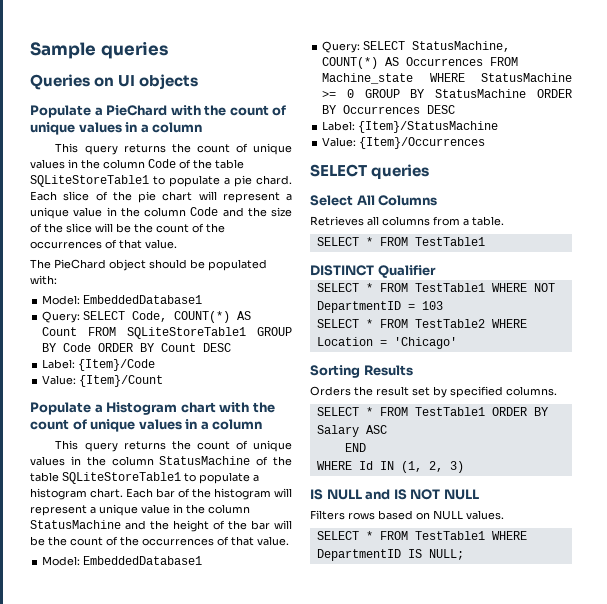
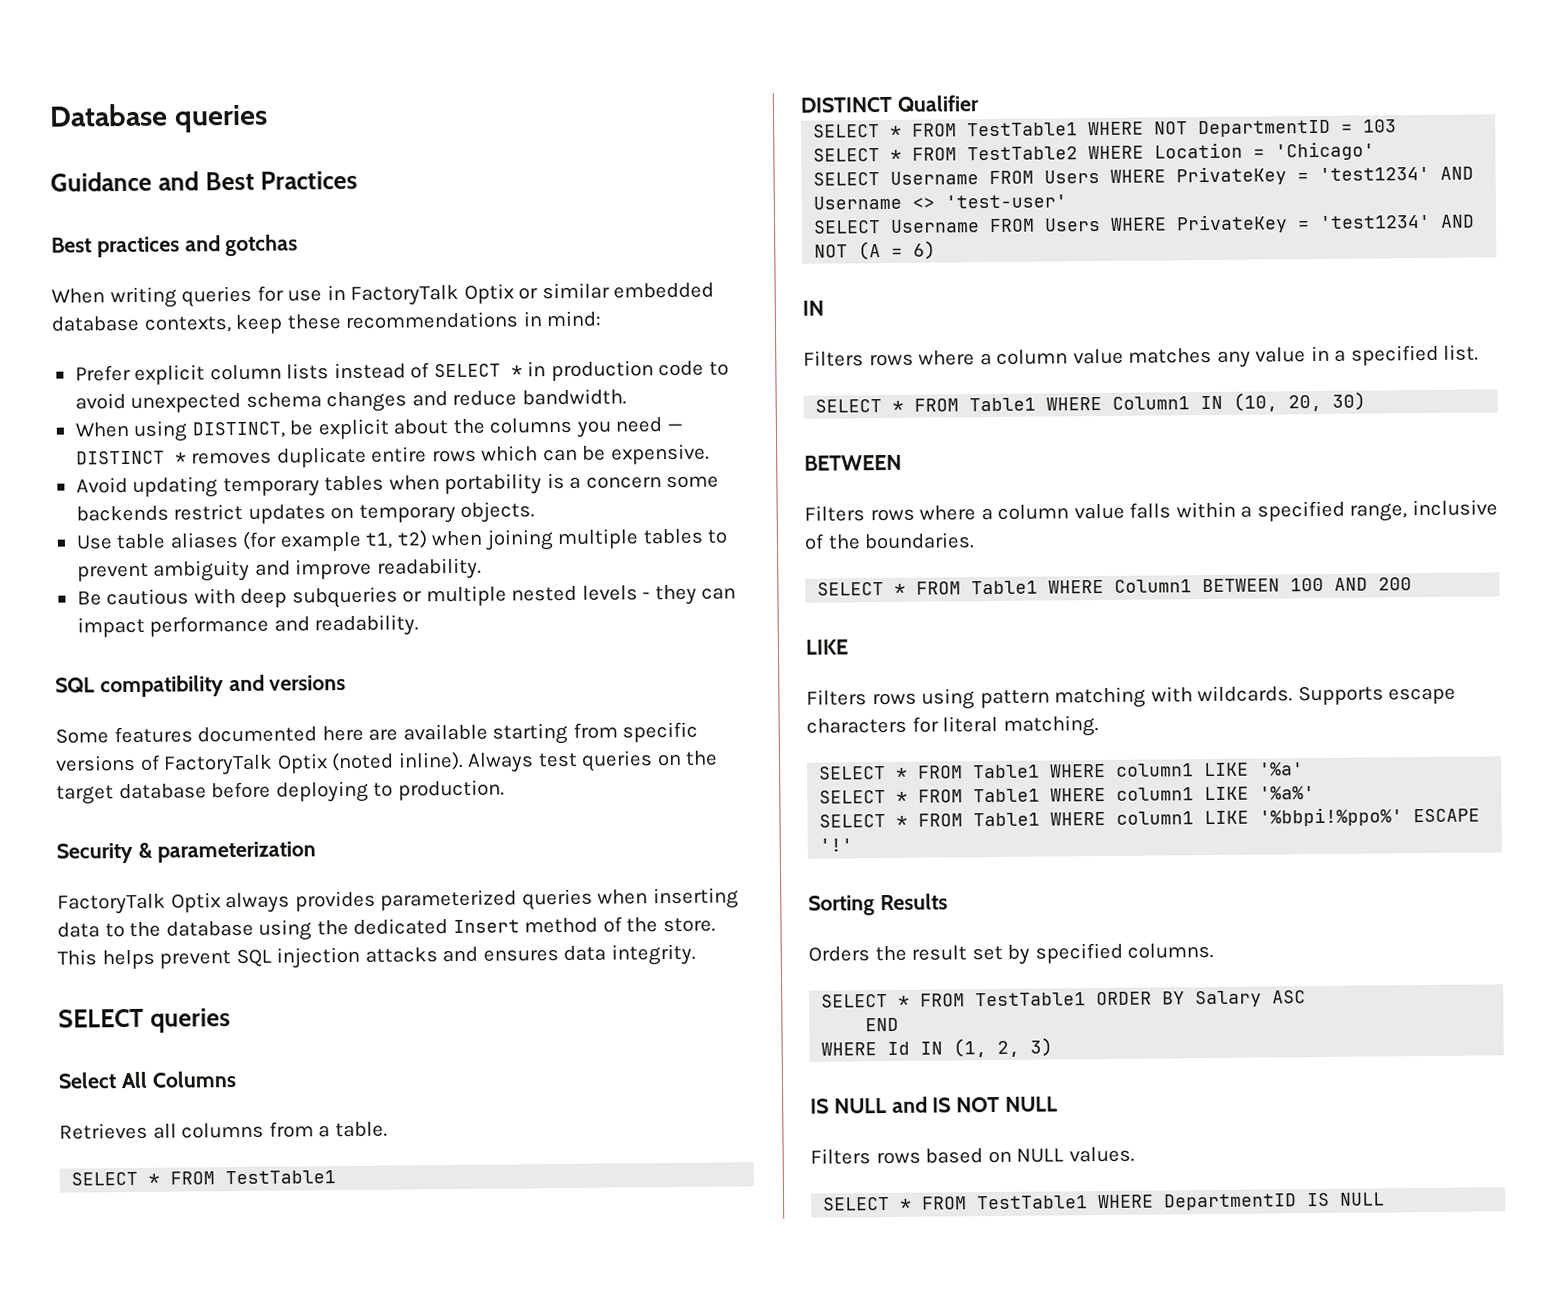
[30,41,168,59] [30,74,199,90] [30,105,287,118] [30,122,203,135] [55,143,293,155] [30,159,244,169] [30,175,292,187] [30,191,292,203] [30,207,292,219] [30,223,225,233] [30,239,177,249] [30,259,267,271] [30,275,57,285] [42,295,203,305] [42,311,252,323] [42,327,292,339] [42,343,232,352] [42,359,156,371] [42,375,164,387] [30,402,275,415] [30,419,263,432] [55,440,293,452] [30,456,292,466] [30,472,259,484] [30,488,292,500] [30,504,250,516] [30,520,292,532] [30,536,289,546] [42,556,203,566] [322,41,511,53] [322,57,519,69] [322,73,572,84] [322,89,572,98] [322,105,456,114] [322,121,499,133] [322,137,486,149] Sample queries // Queries on UI objects // Populate a PieChard with the count of unique values in a column // This query returns the count of unique values in the column Code of the table SQLiteStoreTable1 to populate a pie chard. Each slice of the pie chart will represent a unique value in the column Code and the size of the slice will be the count of the occurrences of that value. // The PieChard object should be populated with: // Model: EmbeddedDatabase1 // Query: SELECT Code, COUNT(*) AS Count FROM SQLiteStoreTable1 GROUP BY Code ORDER BY Count DESC // Label: {Item}/Code // Value: {Item}/Count // Populate a Histogram chart with the count of unique values in a column // This query returns the count of unique values in the column StatusMachine of the table SQLiteStoreTable1 to populate a histogram chart. Each bar of the histogram will represent a unique value in the column StatusMachine and the height of the bar will be the count of the occurrences of that value. // Model: EmbeddedDatabase1 // Query: SELECT StatusMachine, COUNT(*) AS Occurrences FROM Machine_state WHERE StatusMachine >= 0 GROUP BY StatusMachine ORDER BY Occurrences DESC // Label: {Item}/StatusMachine // Value: {Item}/Occurrences -> [49,103,268,133] [50,170,359,192] [51,234,299,258] [51,282,715,309] [51,310,602,334] [74,360,729,385] [74,388,627,413] [74,417,683,442] [75,443,710,468] [75,472,720,498] [75,501,536,524] [75,528,728,552] [76,557,482,582] [76,584,737,609] [76,614,420,638] [55,674,347,698] [55,721,699,745] [55,750,719,776] [56,779,505,805] [56,841,316,864] [57,887,739,915] [57,916,716,941] [57,943,696,970] Database queries // Guidance and Best Practices // Best practices and gotchas // When writing queries for use in FactoryTalk Optix or similar embedded database contexts, keep these recommendations in mind: // Prefer explicit column lists instead of SELECT * in production code to avoid unexpected schema changes and reduce bandwidth. // When using DISTINCT, be explicit about the columns you need — DISTINCT * removes duplicate entire rows which can be expensive. // Avoid updating temporary tables when portability is a concern some backends restrict updates on temporary objects. // Use table aliases (for example t1, t2) when joining multiple tables to prevent ambiguity and improve readability. // Be cautious with deep subqueries or multiple nested levels - they can impact performance and readability. // SQL compatibility and versions // Some features documented here are available starting from specific versions of FactoryTalk Optix (noted inline). Always test queries on the target database before deploying to production. // Security & parameterization // FactoryTalk Optix always provides parameterized queries when inserting data to the database using the dedicated Insert method of the store. This helps prevent SQL injection attacks and ensures data integrity.
(457, 343) none -> [813,166,1475,186] [813,194,1068,210] [813,214,1476,234] [814,240,937,261] [802,300,824,316] [803,344,1480,368] [815,391,1367,413] [804,454,902,471] [804,499,1498,522] [804,532,976,550] [817,577,1413,596] [805,639,849,655] [806,685,1457,710] [806,715,1099,737] [819,762,1305,780] [819,786,1316,804] [819,807,1481,828] [819,838,854,852] // SELECT Username FROM Users WHERE PrivateKey = 'test1234' AND Username <> 'test-user' // SELECT Username FROM Users WHERE PrivateKey = 'test1234' AND NOT (A = 6) // IN // Filters rows where a column value matches any value in a specified list. // SELECT * FROM Table1 WHERE Column1 IN (10, 20, 30) // BETWEEN // Filters rows where a column value falls within a specified range, inclusive of the boundaries. // SELECT * FROM Table1 WHERE Column1 BETWEEN 100 AND 200 // LIKE // Filters rows using pattern matching with wildcards. Supports escape characters for literal matching. // SELECT * FROM Table1 WHERE column1 LIKE '%a' // SELECT * FROM Table1 WHERE column1 LIKE '%a%' // SELECT * FROM Table1 WHERE column1 LIKE '%bbpi!%ppo%' ESCAPE '!'
[428,549,464,560] NULL; -> [1340,1192,1386,1206] NULL

